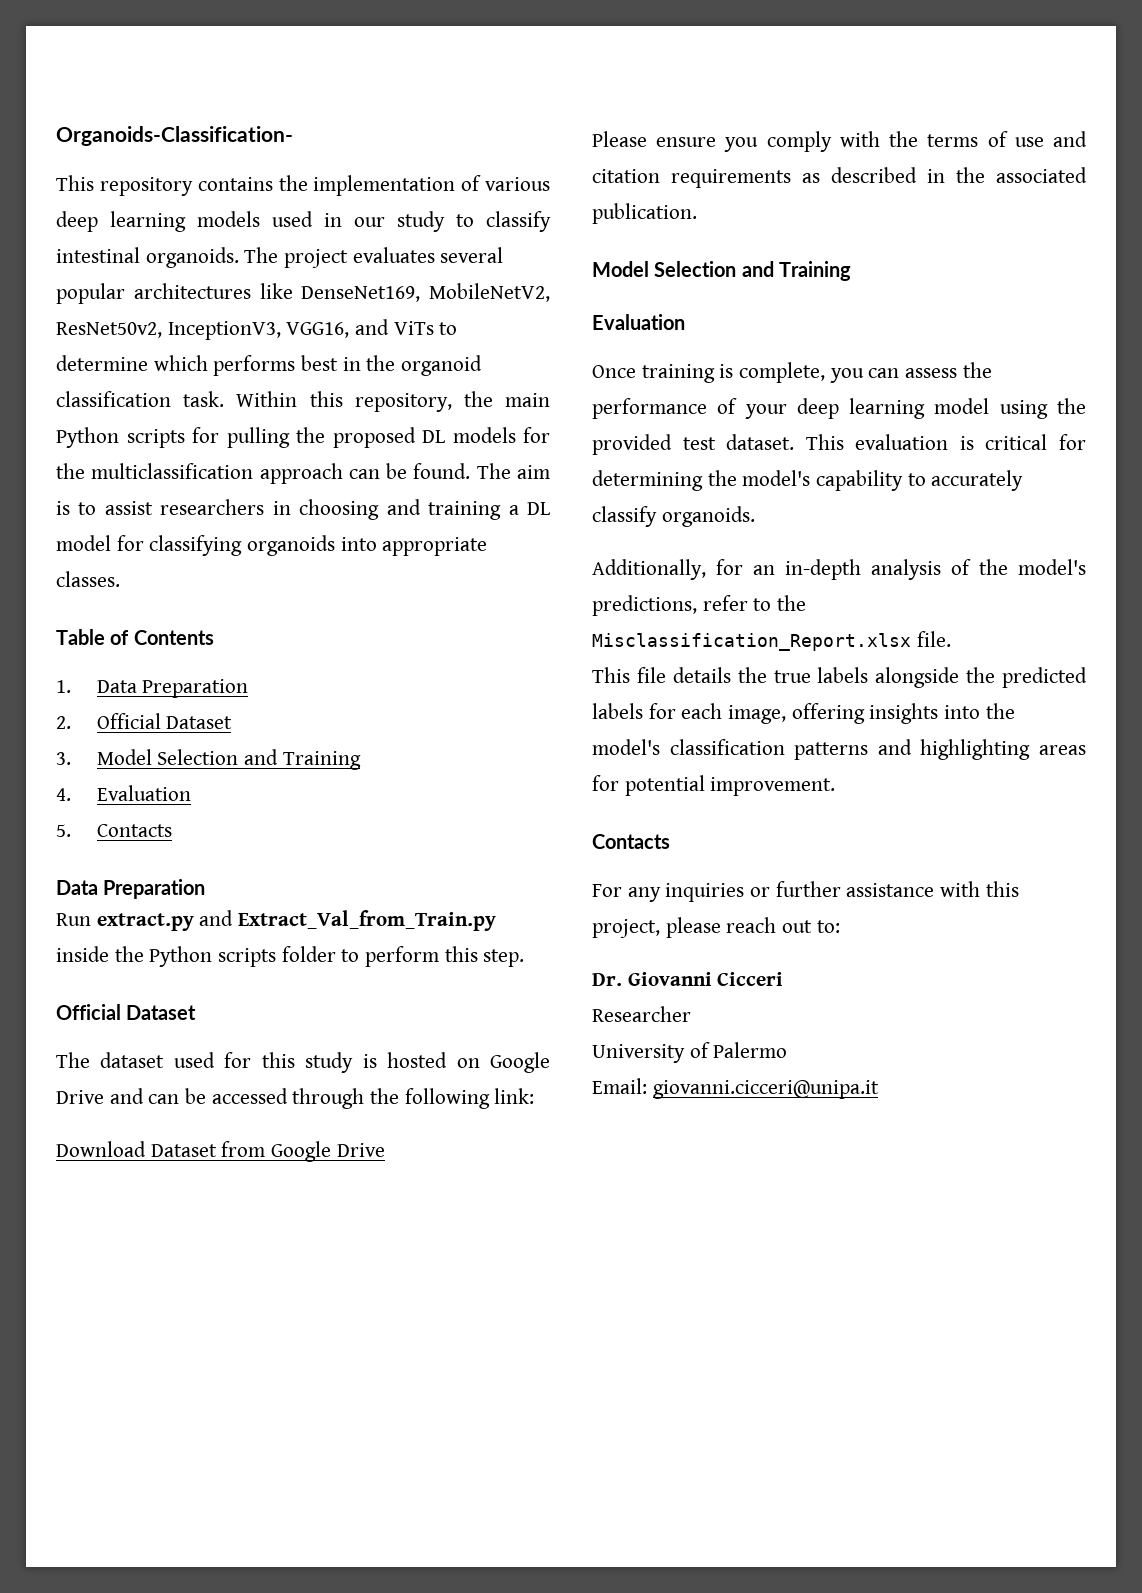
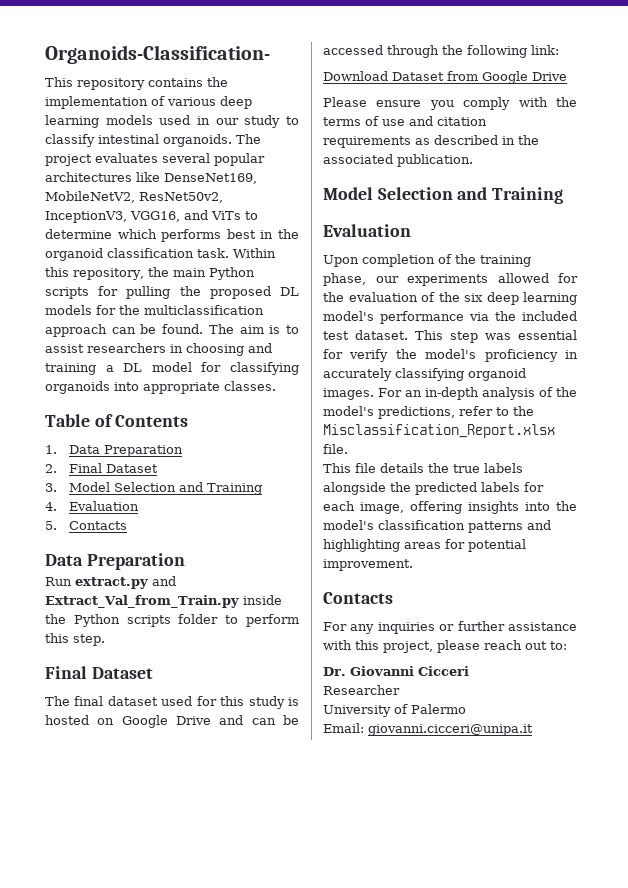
[96,713,161,729] Official -> [68,463,102,473] Final
[56,1004,121,1020] Official -> [45,666,87,679] Final
(90, 1060) none -> [74,696,104,706] final
[592,362,992,383] [592,398,1086,419] [592,434,1086,455] [592,470,1024,491] [592,506,755,527] [592,559,743,580] Once training is complete, you can assess the performance of your deep learning model using the provided test dataset. This evaluation is critical for determining the model's capability to accurately classify organoids. // Additionally, for -> [323,254,531,267] [323,273,578,286] [323,292,577,305] [323,311,577,324] [323,330,577,343] [323,349,578,362] [323,368,526,381] [323,388,402,400] Upon completion of the training phase, our experiments allowed for the evaluation of the six deep learning model's performance via the included test dataset. This step was essential for verify the model's proficiency in accurately classifying organoid images. For

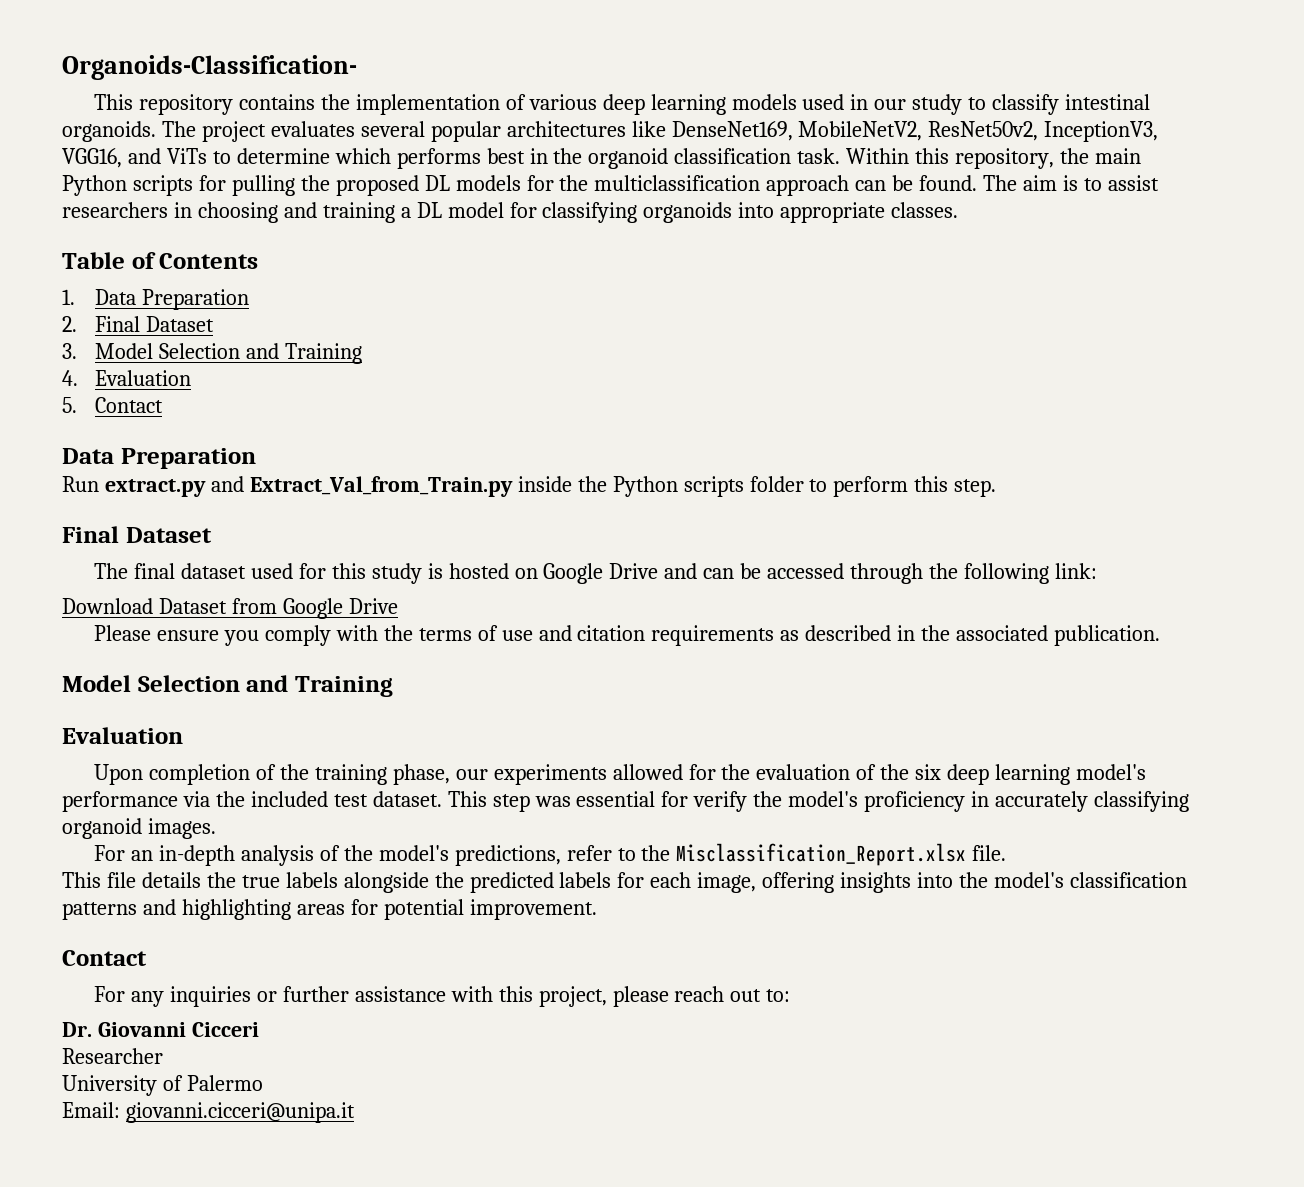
[68,521,127,530] Contacts -> [95,397,164,413] Contact
(374, 394) none -> (216, 828) //
[323,592,393,604] Contacts -> [62,950,147,966] Contact

